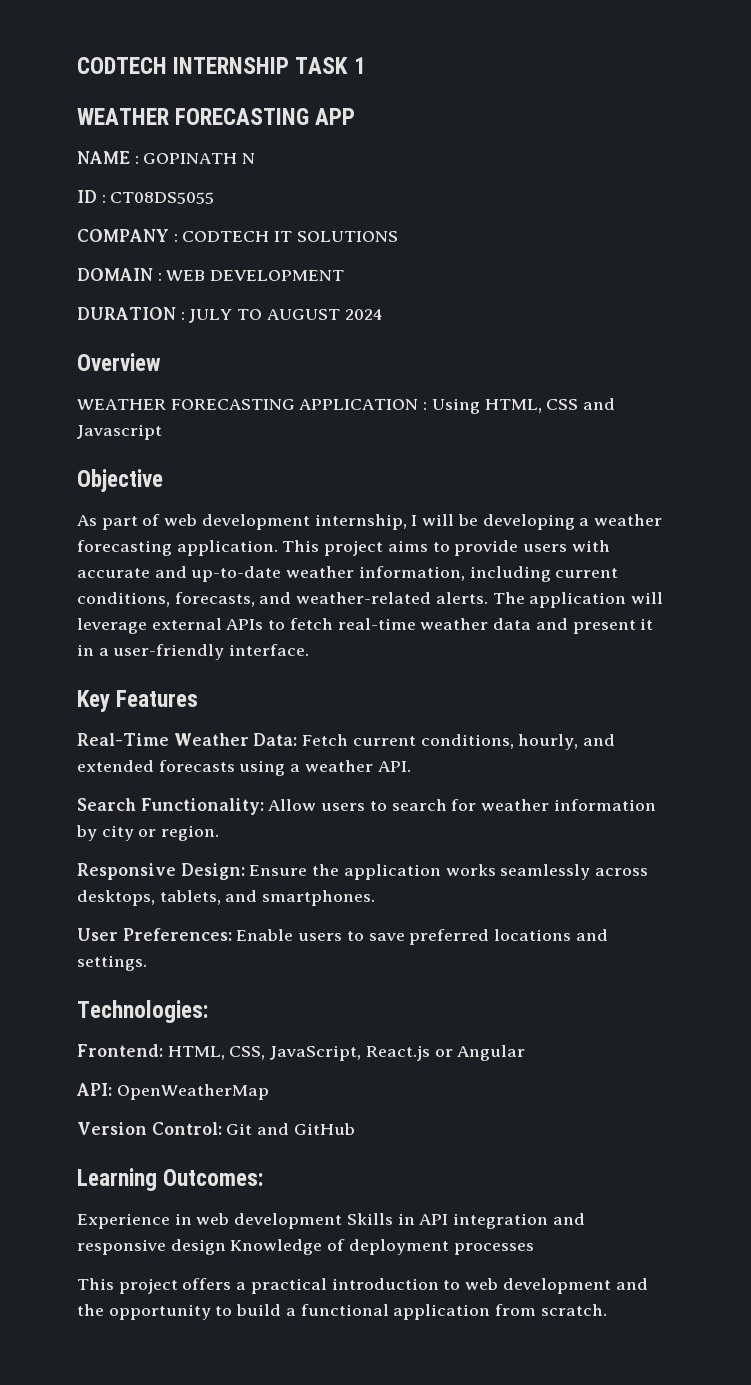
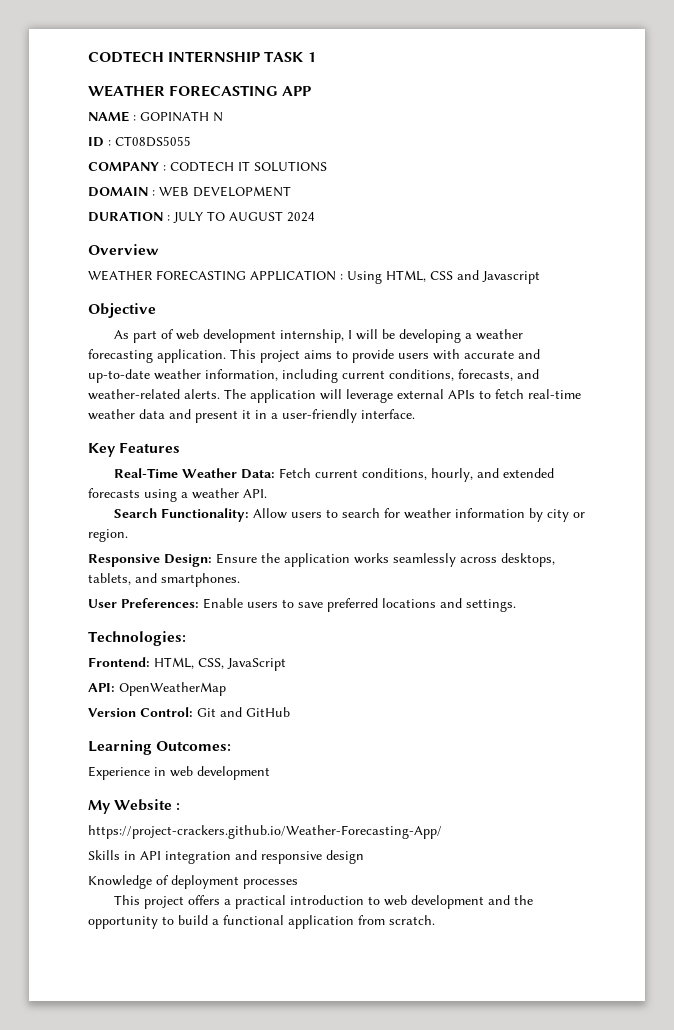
[270,1045,526,1061] JavaScript, React.js or Angular -> [227,658,286,671] JavaScript
(343, 1221) none -> [88,799,181,814] [88,825,442,839] // My Website : // https://project-crackers.github.io/Weather-Forecasting-App/ //
(226, 1247) none -> (364, 857) //

